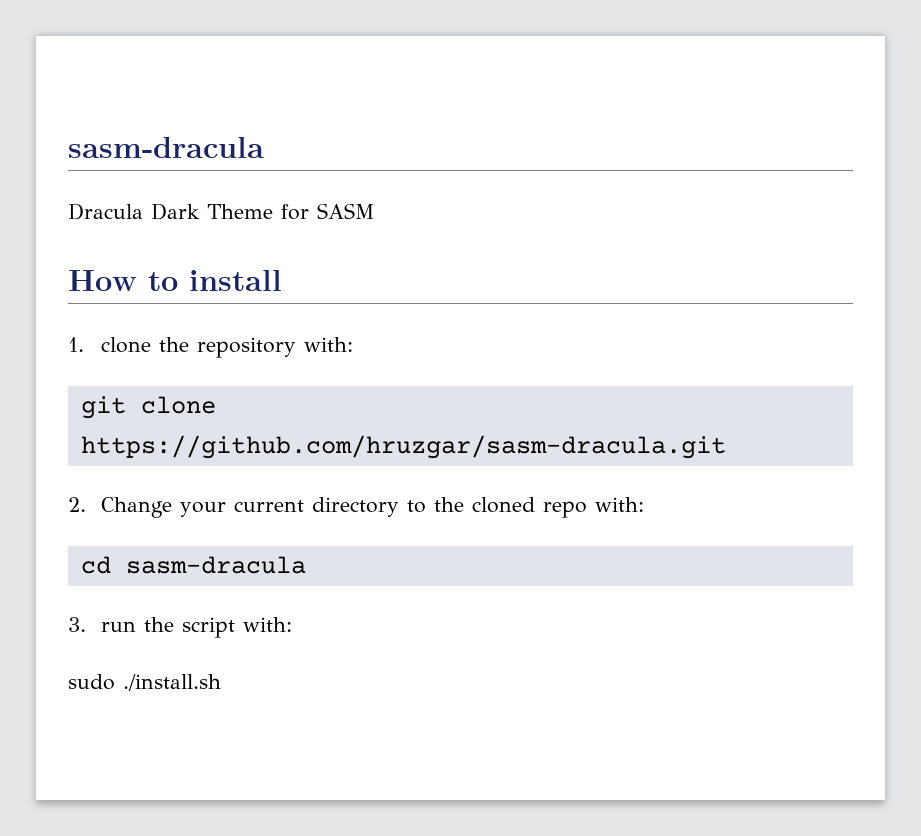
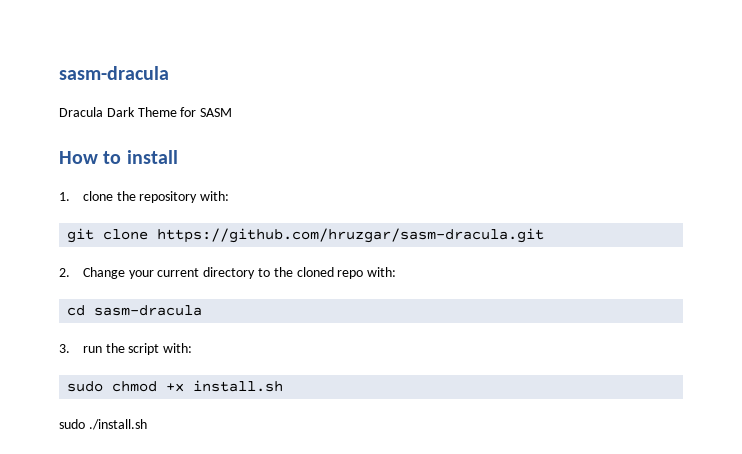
(293, 624) none -> [67,380,284,392] // sudo chmod +x install.sh

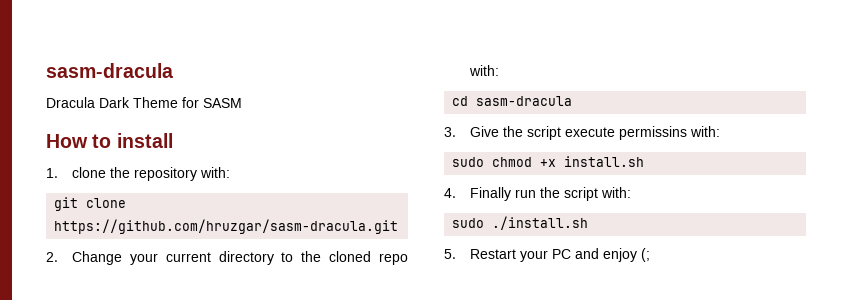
[82,343,160,355] run the script -> [469,126,687,140] Give the script execute permissins
[59,419,147,430] sudo ./install.sh -> [444,187,631,201] [452,216,589,230] [444,248,650,262] 4. Finally run the script with: // sudo ./install.sh // 5. Restart your PC and enjoy (;

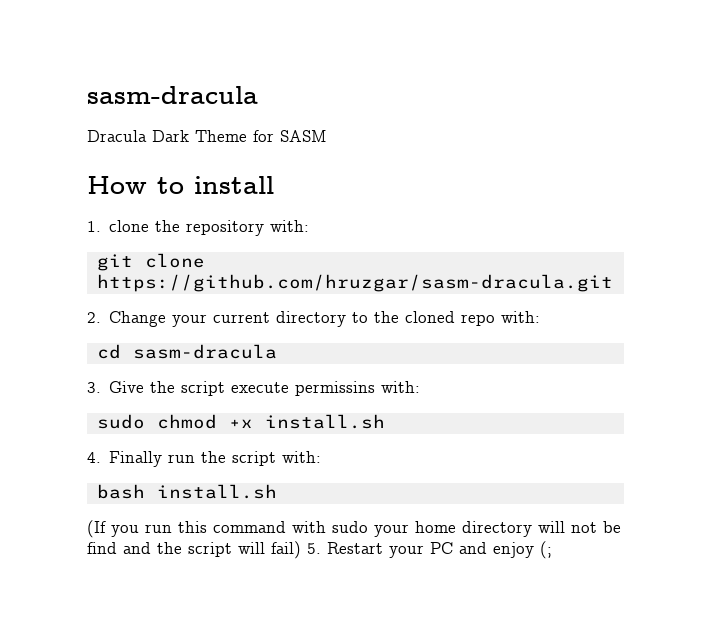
[452,216,589,230] sudo ./install.sh // -> [96,484,277,499] [87,520,621,538] [87,541,301,559] bash install.sh // (If you run this command with sudo your home directory will not be find and the script will fail)

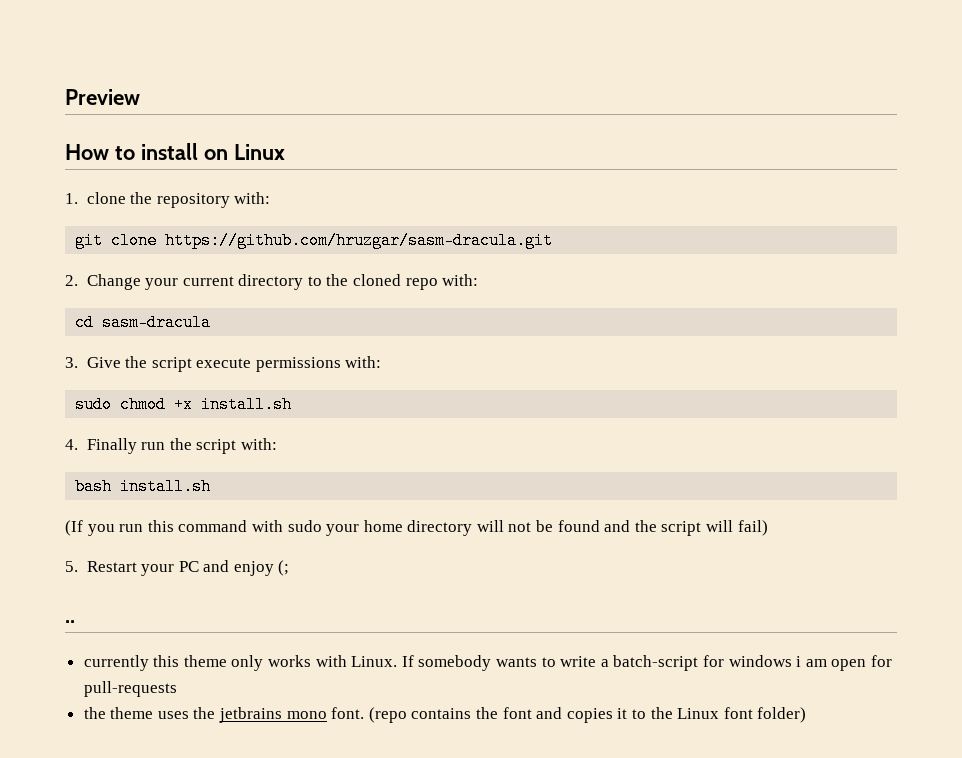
[87,86,258,104] [87,130,326,142] sasm-dracula // Dracula Dark Theme for SASM -> [65,89,140,105] Preview
(274, 185) none -> [203,144,285,160] on Linux
[295,381,376,396] permissins -> [255,357,341,372] permissions
[87,542,117,554] find -> [557,520,600,532] found
(301, 550) none -> (768, 528) //
(552, 550) none -> [65,620,75,623] [83,655,892,671] [83,681,177,697] [83,707,807,723] // .. // currently this theme only works with Linux. If somebody wants to write a batch-script for windows i am open for pull-requests // the theme uses the jetbrains mono font. (repo contains the font and copies it to the Linux font folder)

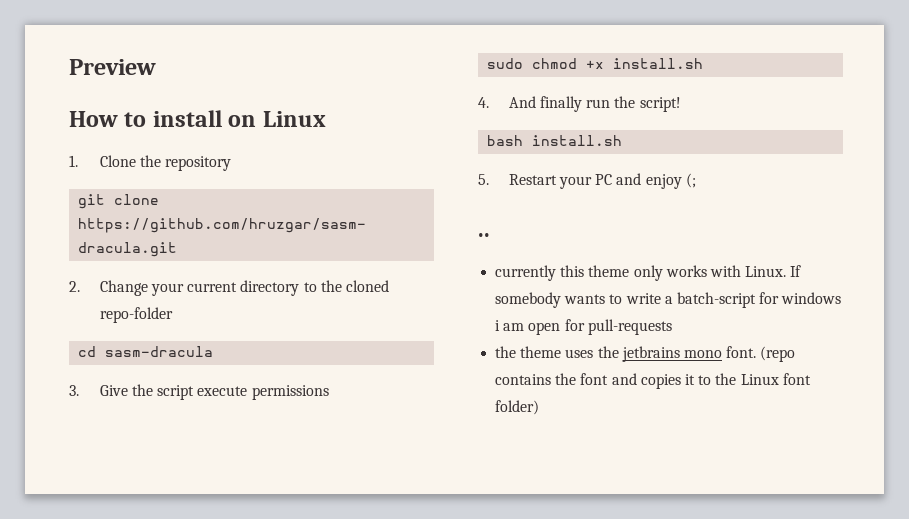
[86,192,126,204] clone -> [99,155,136,167] Clone
[234,192,271,204] with: -> (232, 163) none
[405,274,479,290] repo with: -> [99,307,173,323] repo-folder
[345,356,382,368] with: -> (329, 392) none
[86,438,277,454] [75,478,212,495] [65,520,768,536] Finally run the script with: // bash install.sh // (If you run this command with sudo your home directory will not be found and the script will fail) -> [508,96,681,112] [487,135,623,146] And finally run the script! // bash install.sh

